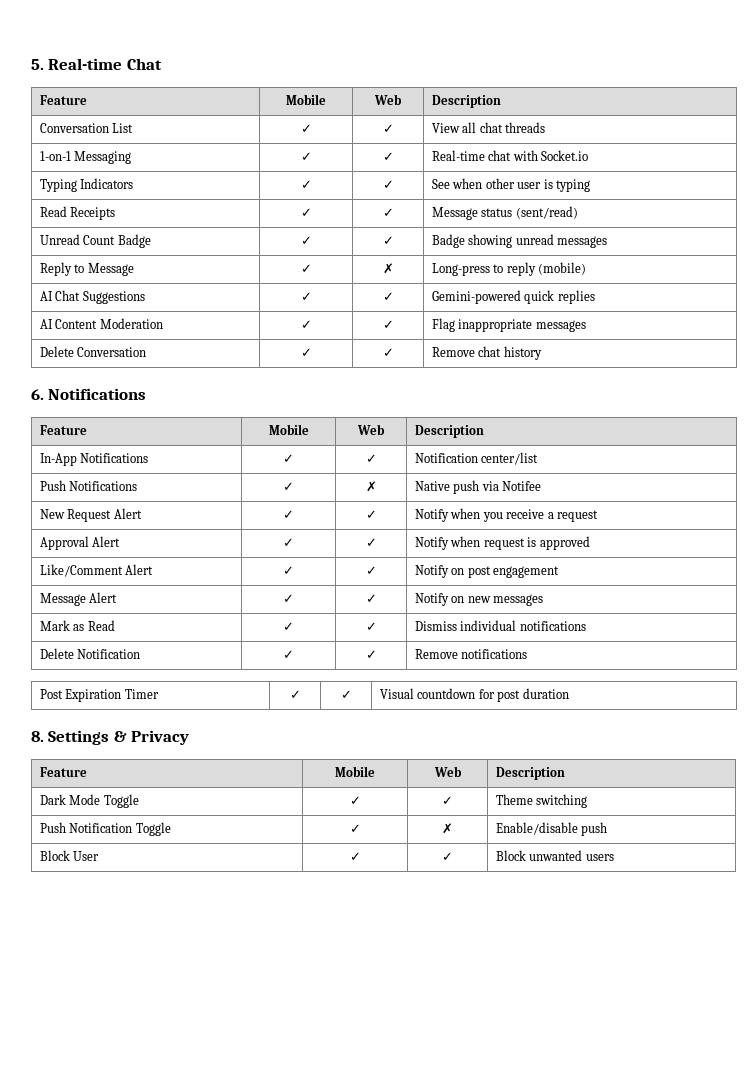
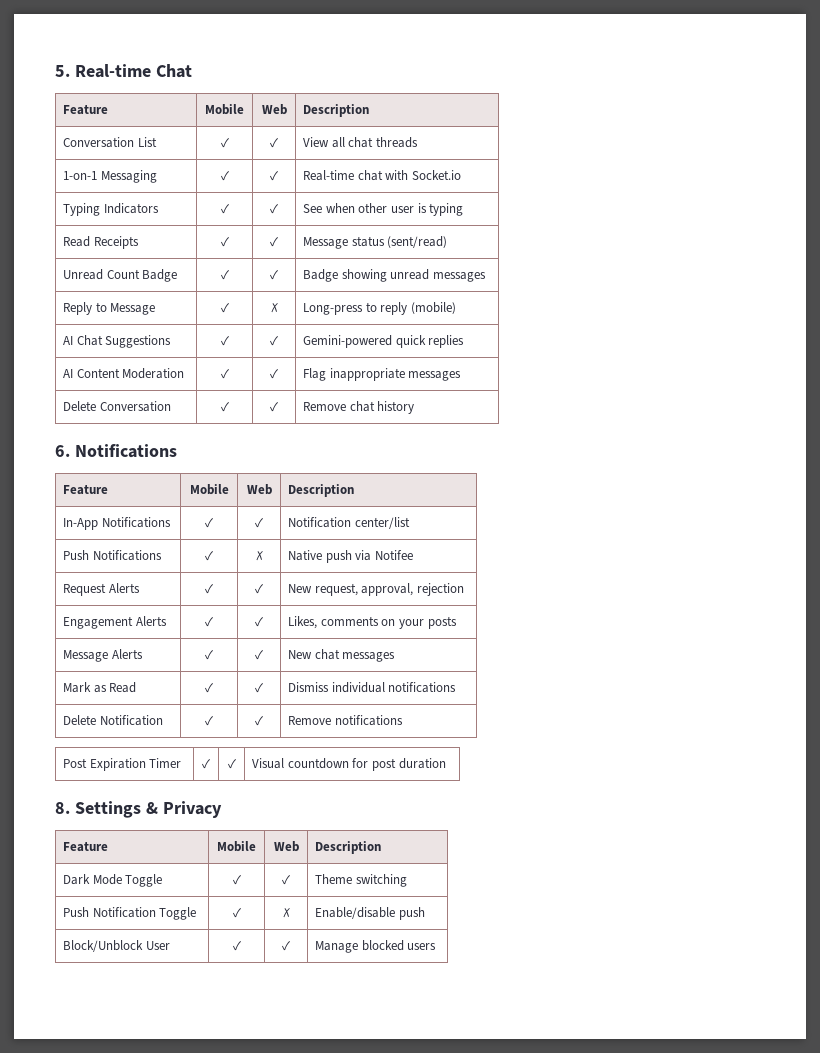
[39,508,142,522] [283,510,294,519] [365,510,377,519] [414,508,599,522] [39,536,121,550] [283,538,294,547] [365,538,377,547] [414,536,590,550] [39,564,154,577] [283,566,294,575] [365,566,377,575] [414,565,560,578] [39,592,118,606] [283,594,294,603] [365,594,377,603] [414,593,491,606] New Request Alert | ✓ | ✓ | Notify when you receive a request // Approval Alert | ✓ | ✓ | Notify when request is approved // Like/Comment Alert | ✓ | ✓ | Notify on post engagement // Message Alert | ✓ | ✓ | Notify on new -> [63,583,140,596] [205,584,214,594] [255,584,263,594] [288,583,464,596] [63,616,167,629] [205,617,214,627] [255,617,263,627] [288,616,457,629] [63,649,143,662] [205,650,214,660] [255,650,263,660] [288,649,340,660] Request Alerts | ✓ | ✓ | New request, approval, rejection // Engagement Alerts | ✓ | ✓ | Likes, comments on your posts // Message Alerts | ✓ | ✓ | New chat
[39,850,70,861] Block -> [63,940,144,952] Block/Unblock
[495,850,583,861] Block unwanted -> [315,940,404,953] Manage blocked

